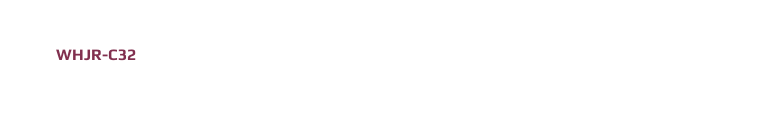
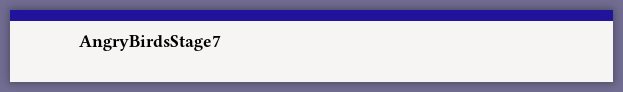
[56,49,136,61] WHJR-C32 -> [79,35,221,51] AngryBirdsStage7

